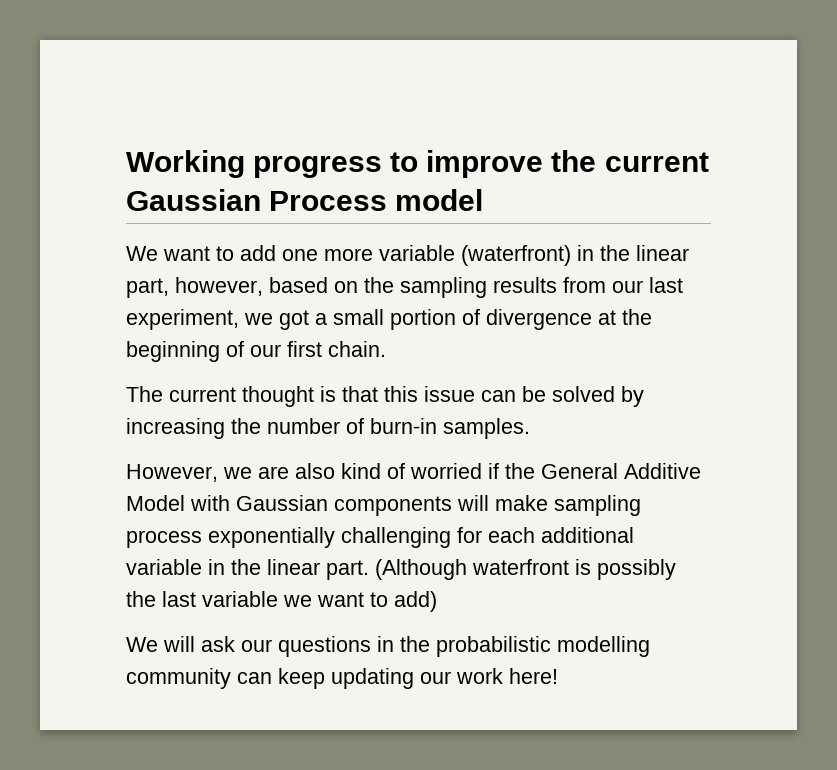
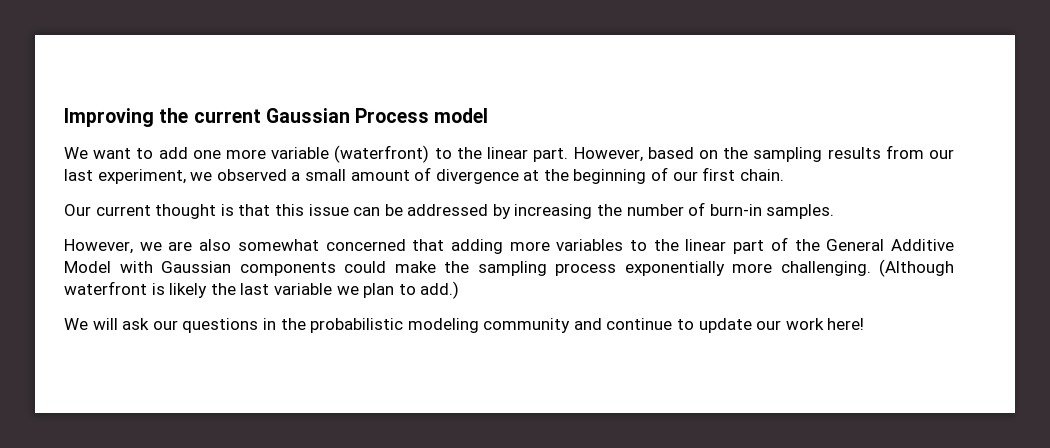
[126,150,544,178] Working progress to improve -> [64,108,154,127] Improving
[577,245,689,261] [126,277,263,298] in the linear part, however, -> [434,147,643,162] to the linear part. However,
[279,310,309,330] got -> [216,169,287,181] observed
[390,309,456,330] portion -> [350,170,410,181] amount
[126,386,163,402] The -> [64,204,91,216] Our
[552,386,615,402] solved -> [407,204,489,216] addressed
[341,463,499,479] kind of worried if -> [237,237,788,254] somewhat concerned that adding more variables to the linear part of
[457,495,641,516] [126,527,634,548] [126,559,369,580] will make sampling process exponentially challenging for each additional variable in the linear part. -> [344,261,871,276] could make the sampling process exponentially more challenging.
[597,559,676,580] possibly -> [169,283,208,298] likely
[317,591,437,612] want to add) -> [363,281,460,299] plan to add.)
[557,636,650,657] [126,668,414,689] modelling community can keep updating -> [407,318,752,333] modeling community and continue to update

